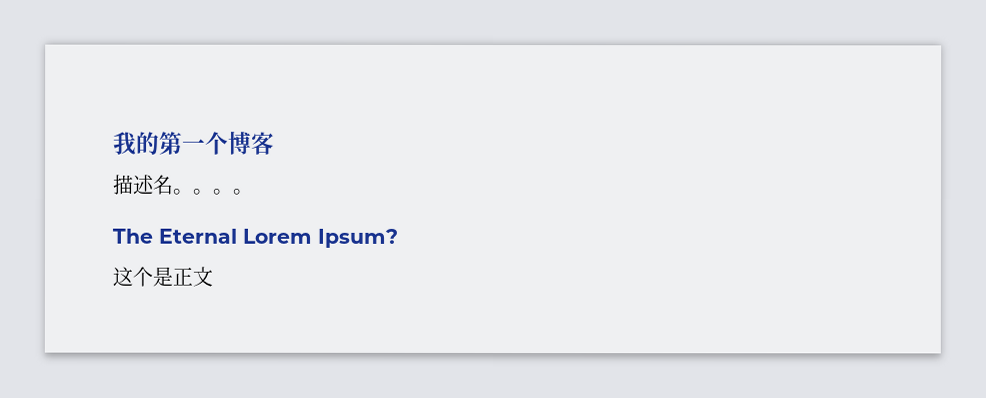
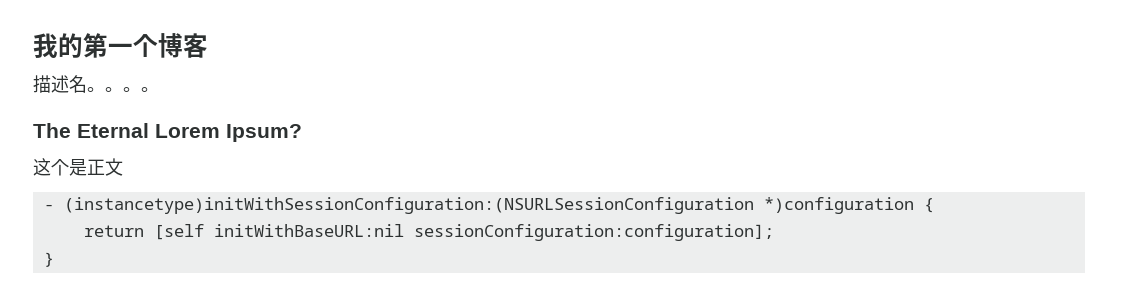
(213, 276) none -> [43,197,934,214] [83,224,774,241] [43,252,54,267] // - (instancetype)initWithSessionConfiguration:(NSURLSessionConfiguration *)configuration { // return [self initWithBaseURL:nil sessionConfiguration:configuration]; // }

